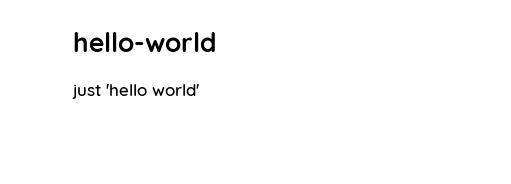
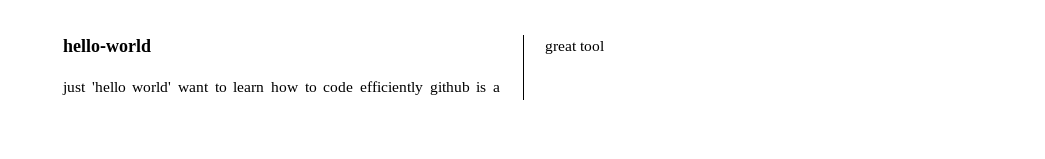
(199, 90) none -> [178,81,501,95] [545,41,605,54] want to learn how to code efficiently github is a great tool

